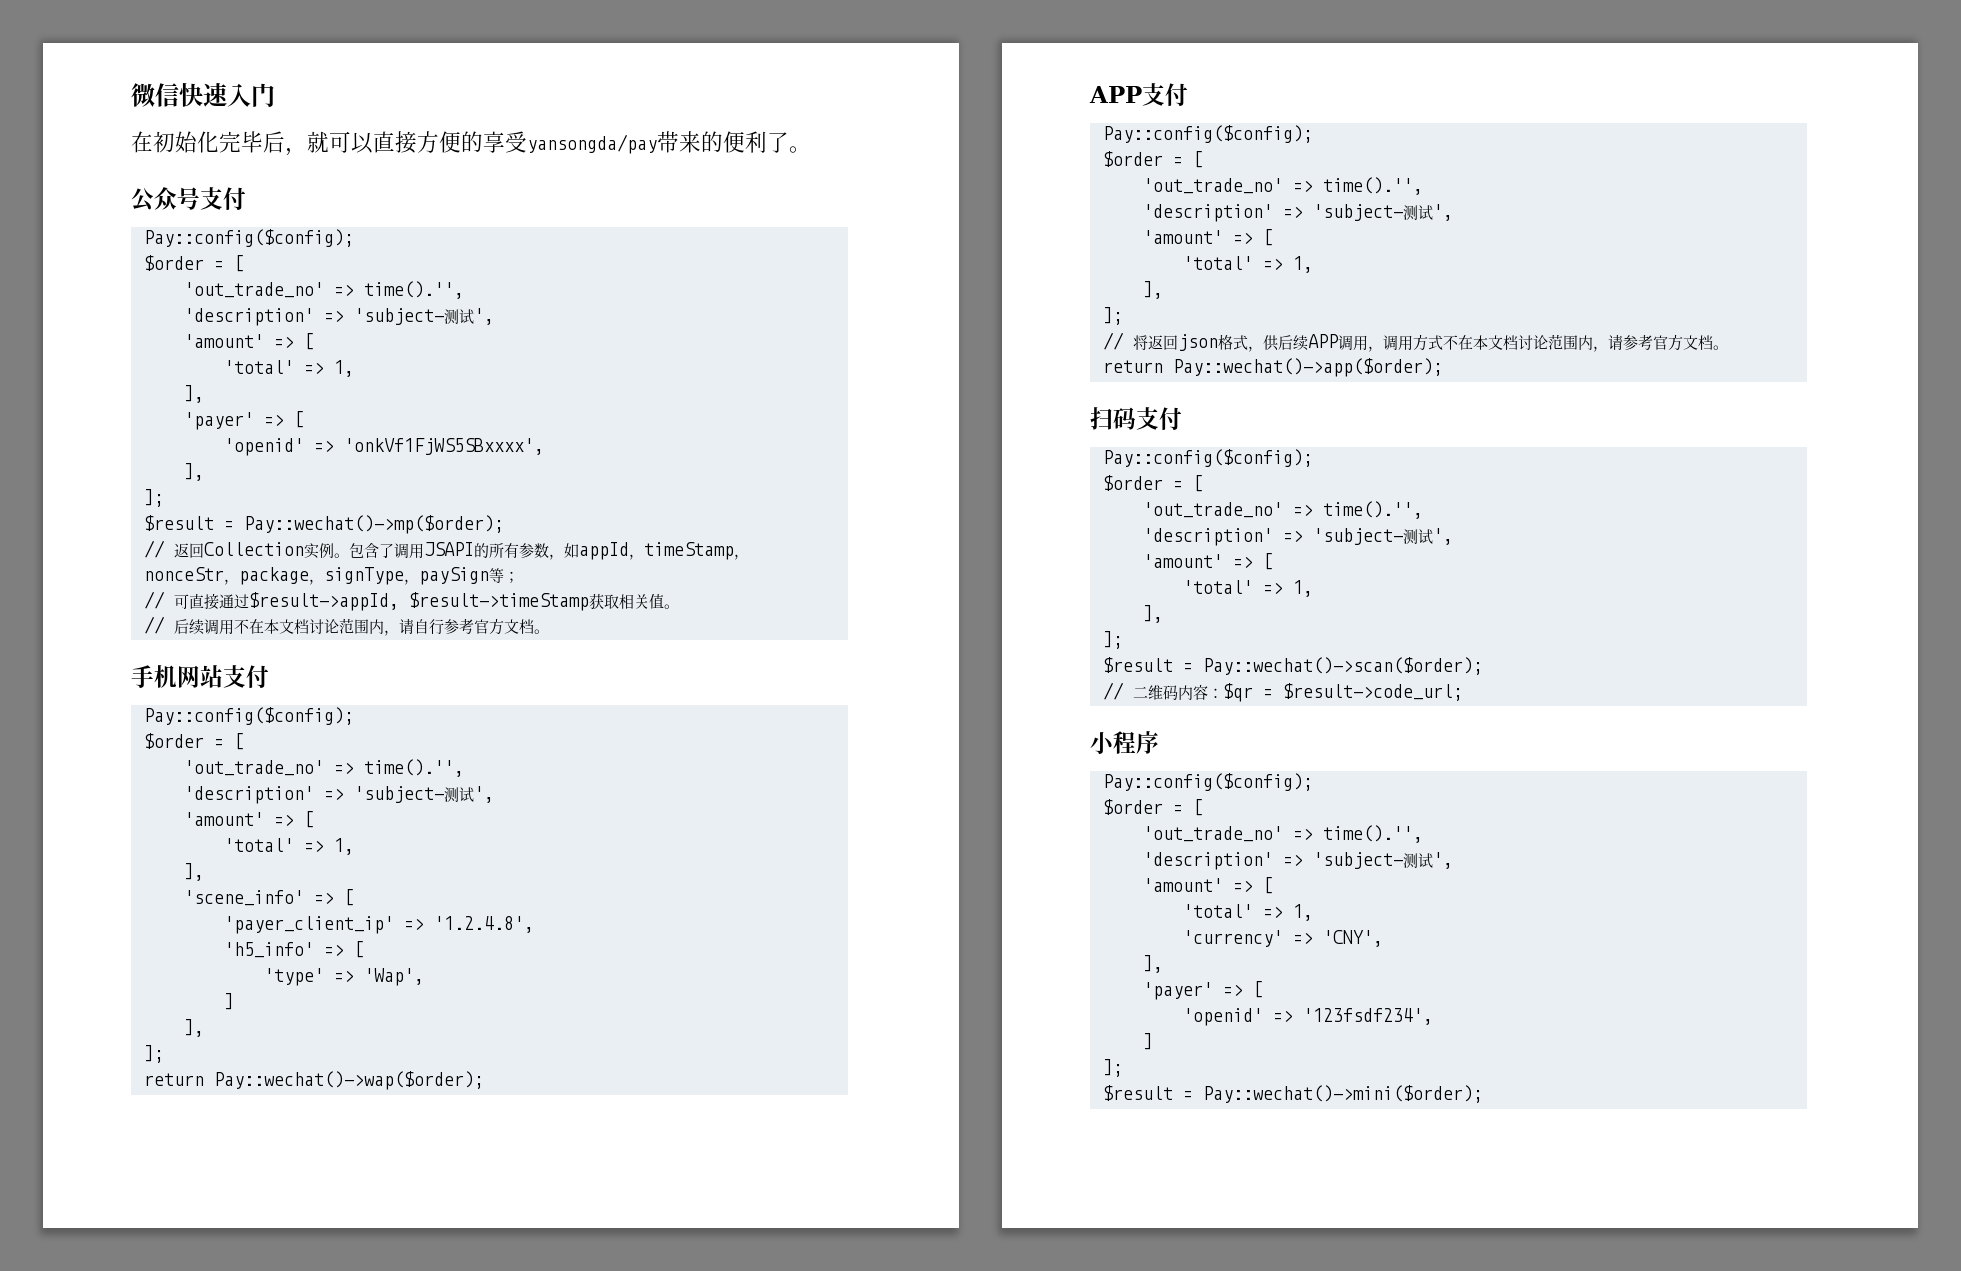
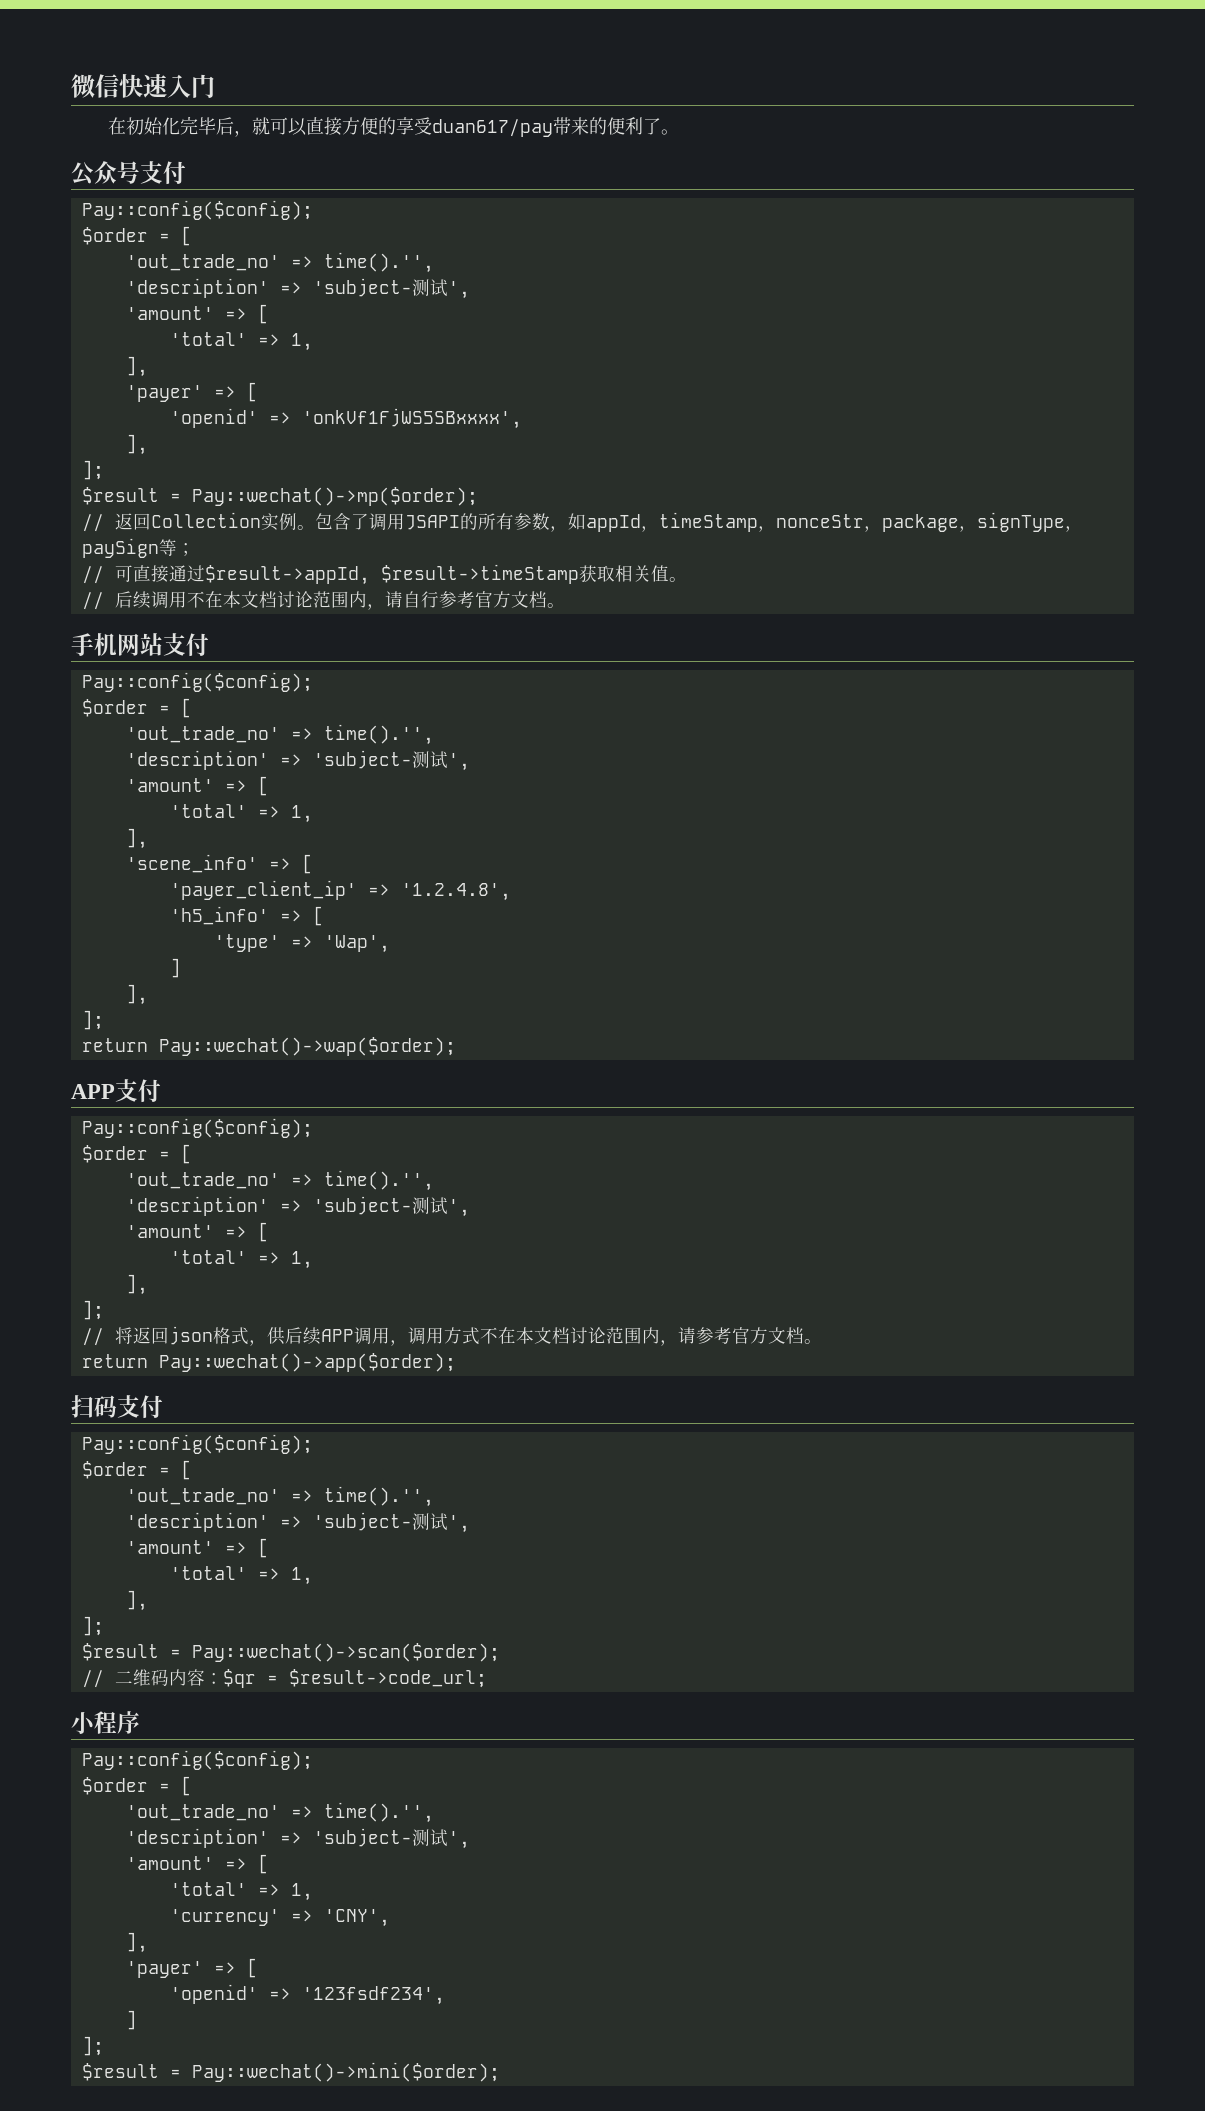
[527,134,657,154] yansongda/pay -> [431,119,553,137] duan617/pay

